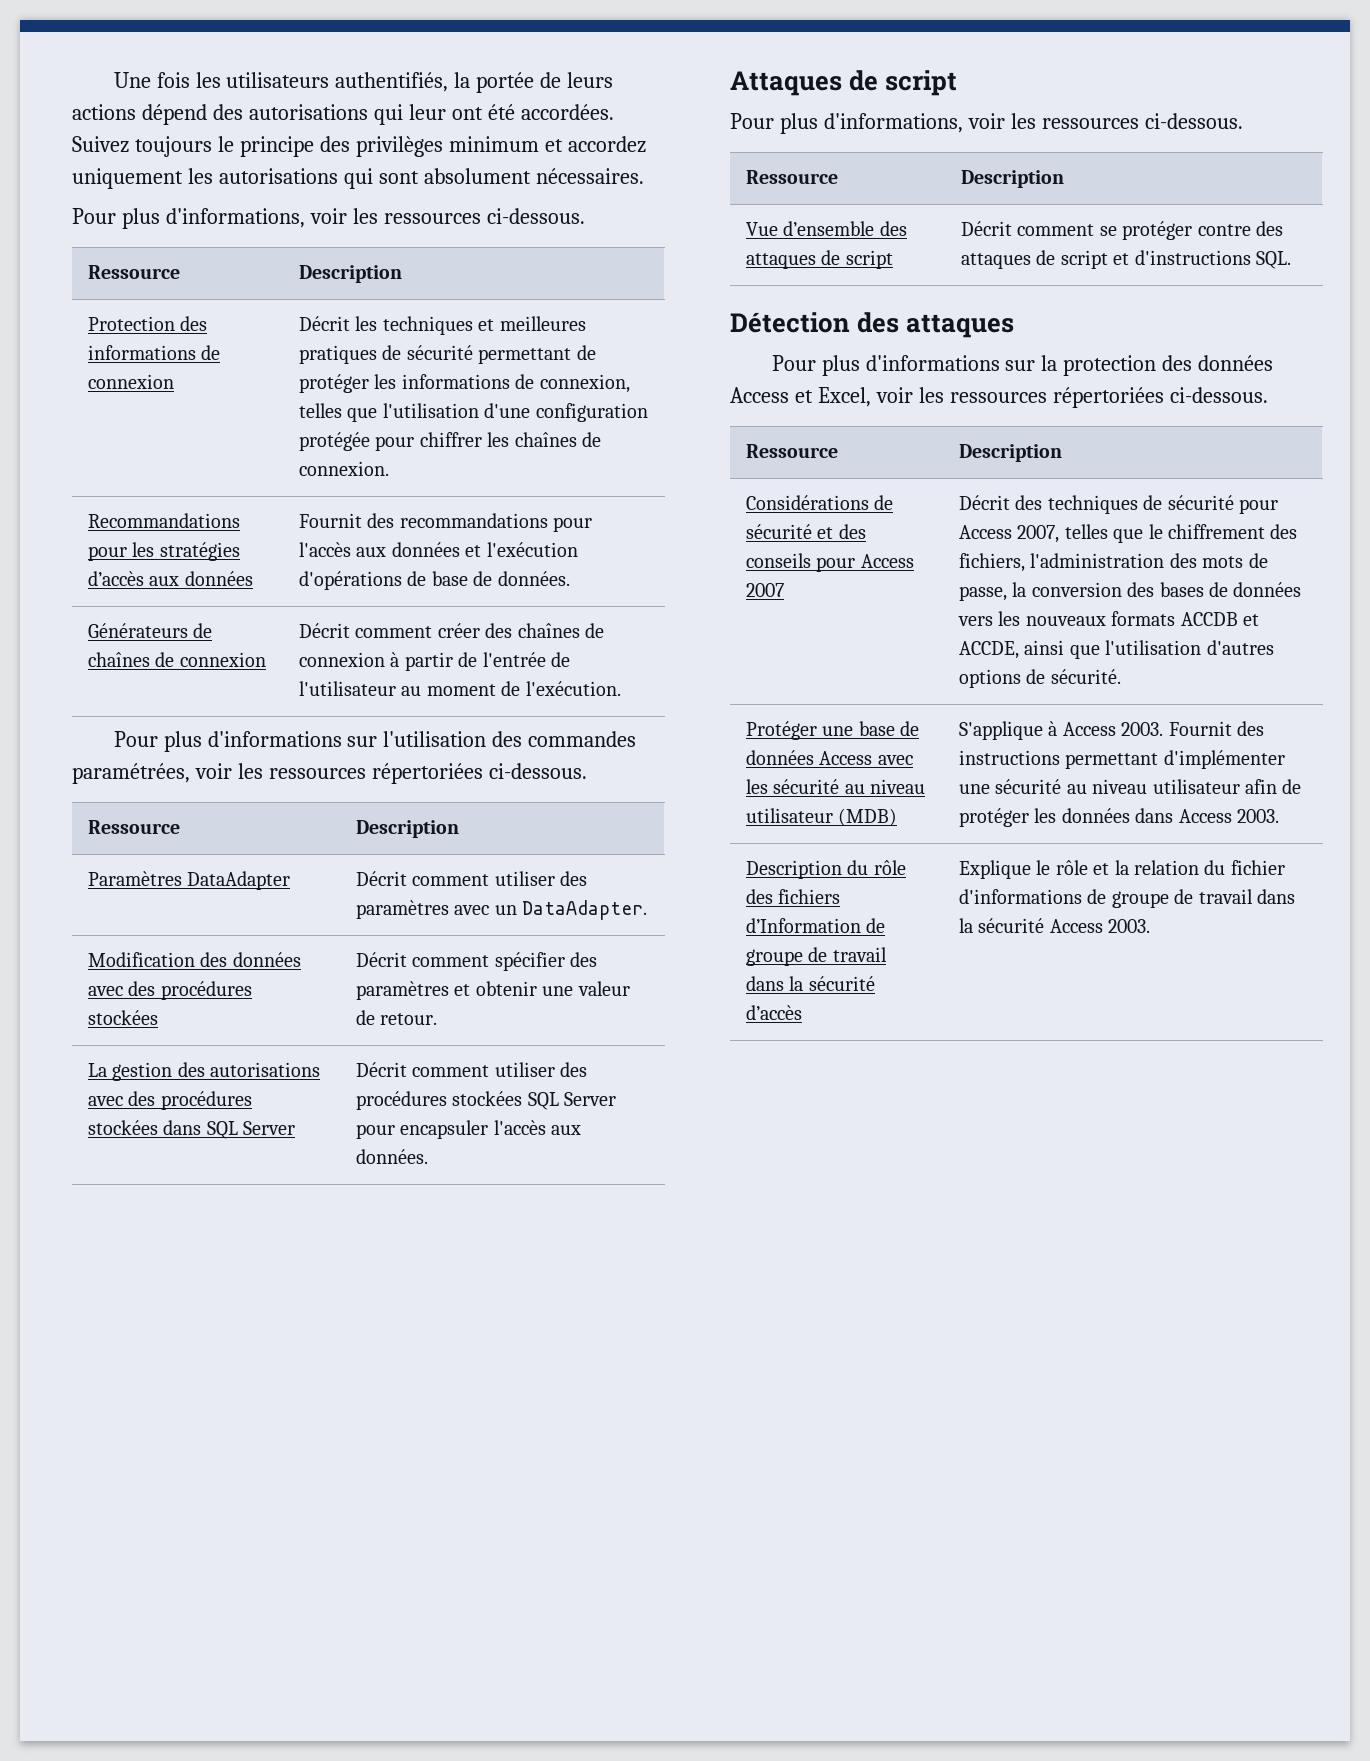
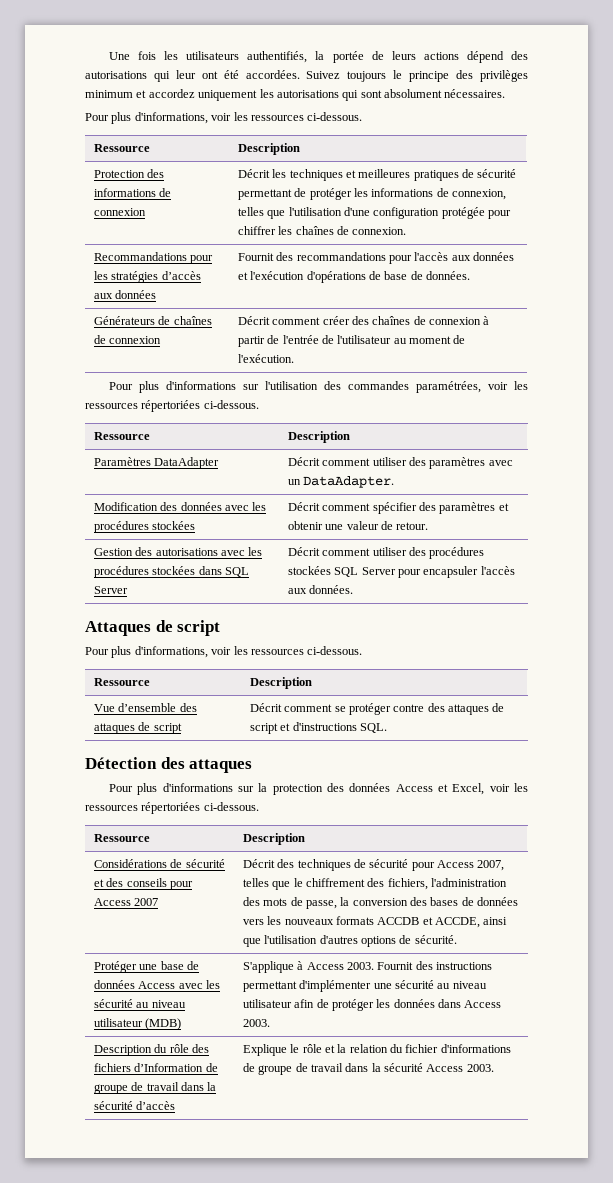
[128,981,156,996] des -> [252,502,267,511] les
[87,1062,173,1081] La gestion -> [93,548,133,556] Gestion
[128,1091,156,1106] des -> [248,547,263,556] les

